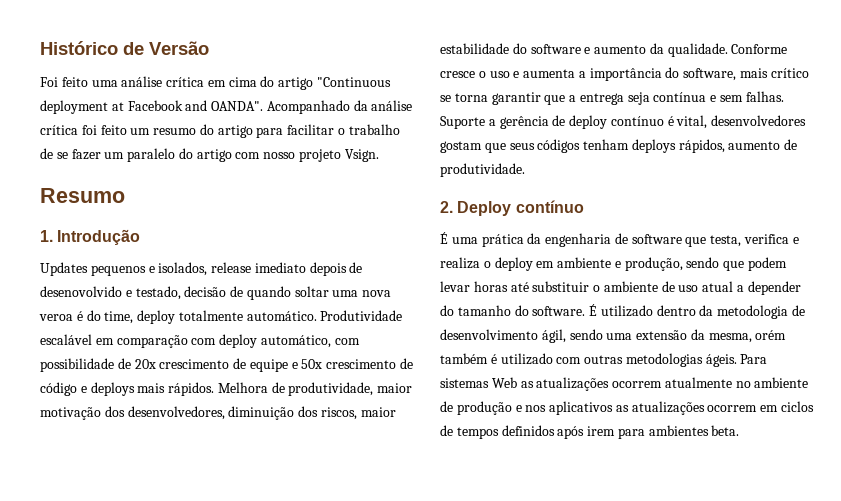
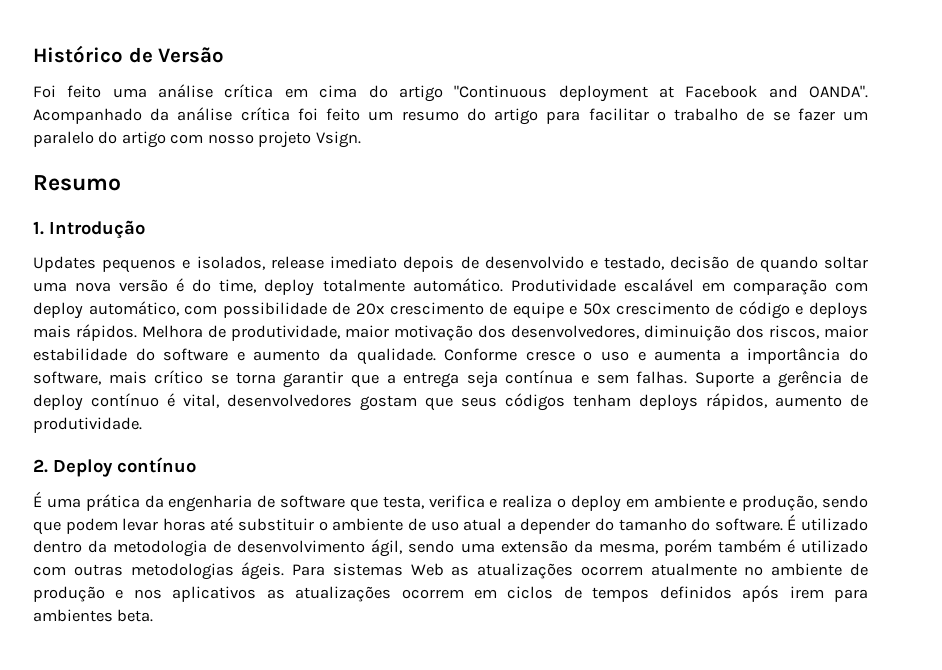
[40,286,122,297] desenovolvido -> [484,256,584,269] desenvolvido
[39,314,73,321] veroa -> [119,279,169,292] versão
[755,330,787,340] orém -> [663,539,712,556] porém

